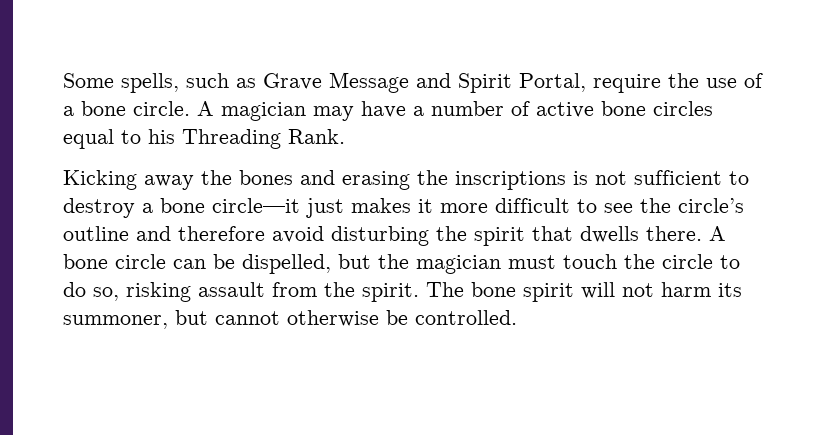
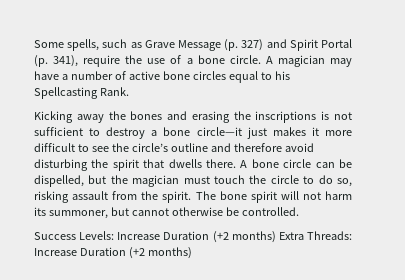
[416,73,586,93] and Spirit Portal, -> [224,39,352,51] [34,55,79,67] (p. 327) and Spirit Portal (p. 341),
[182,129,281,149] Threading -> [34,87,98,99] Spellcasting
(517, 317) none -> [34,231,353,243] [34,247,192,259] // Success Levels: Increase Duration (+2 months) Extra Threads: Increase Duration (+2 months)

